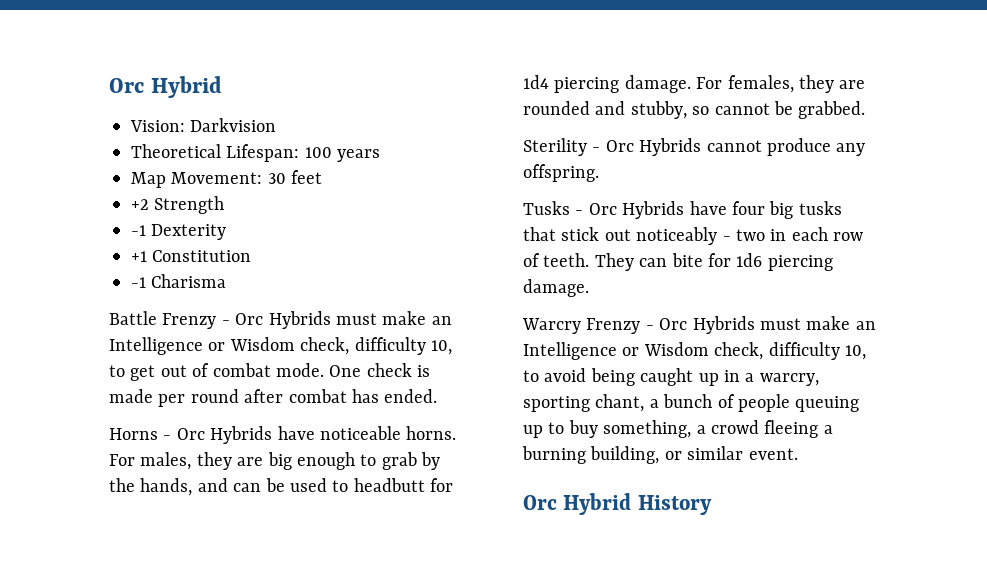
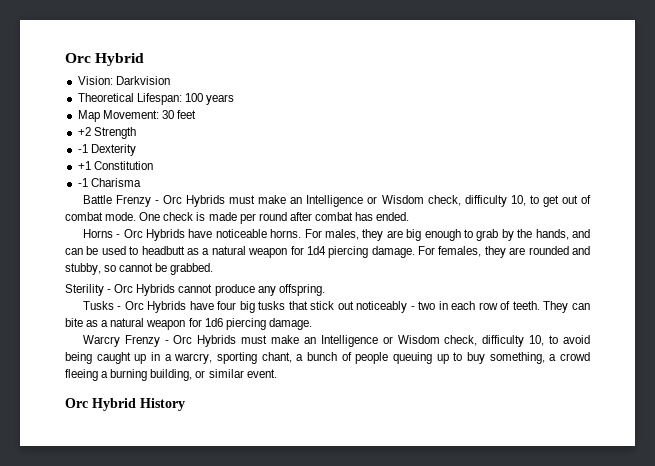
(425, 485) none -> [186,246,288,258] as a natural weapon
(703, 260) none -> [86,318,186,330] as a natural weapon

